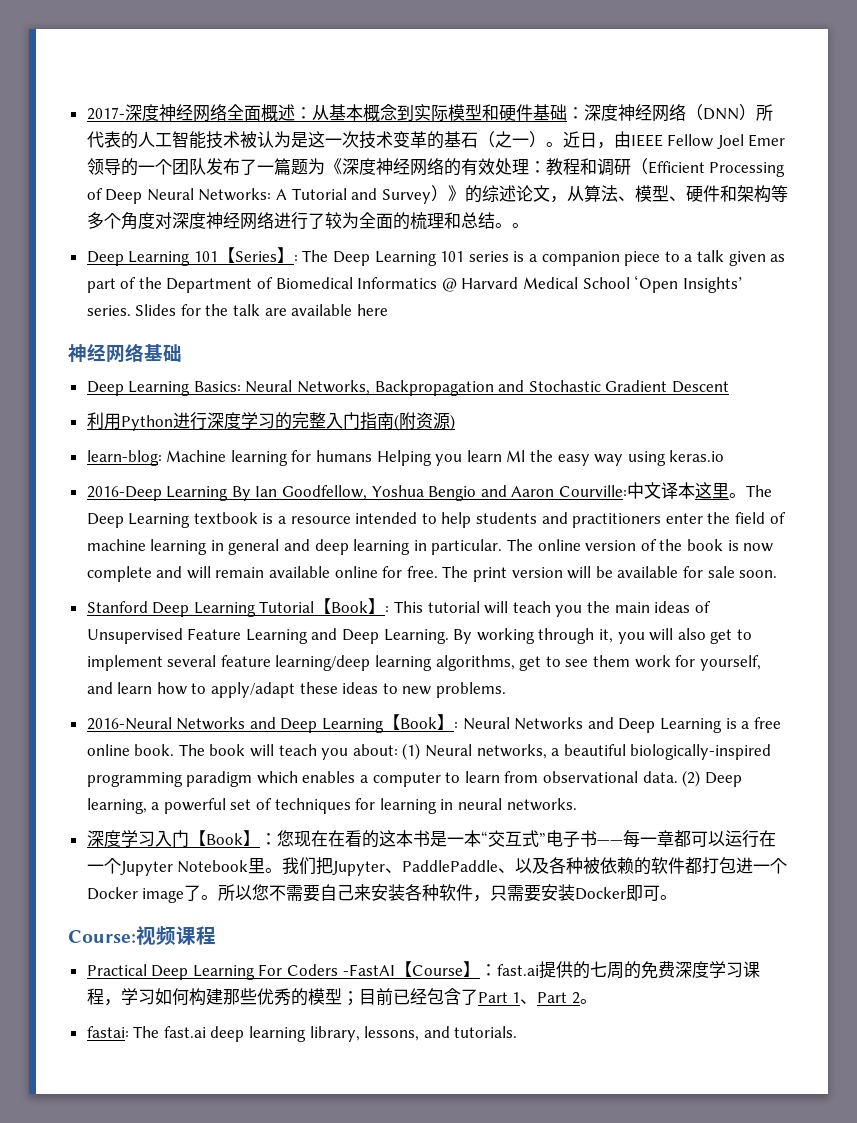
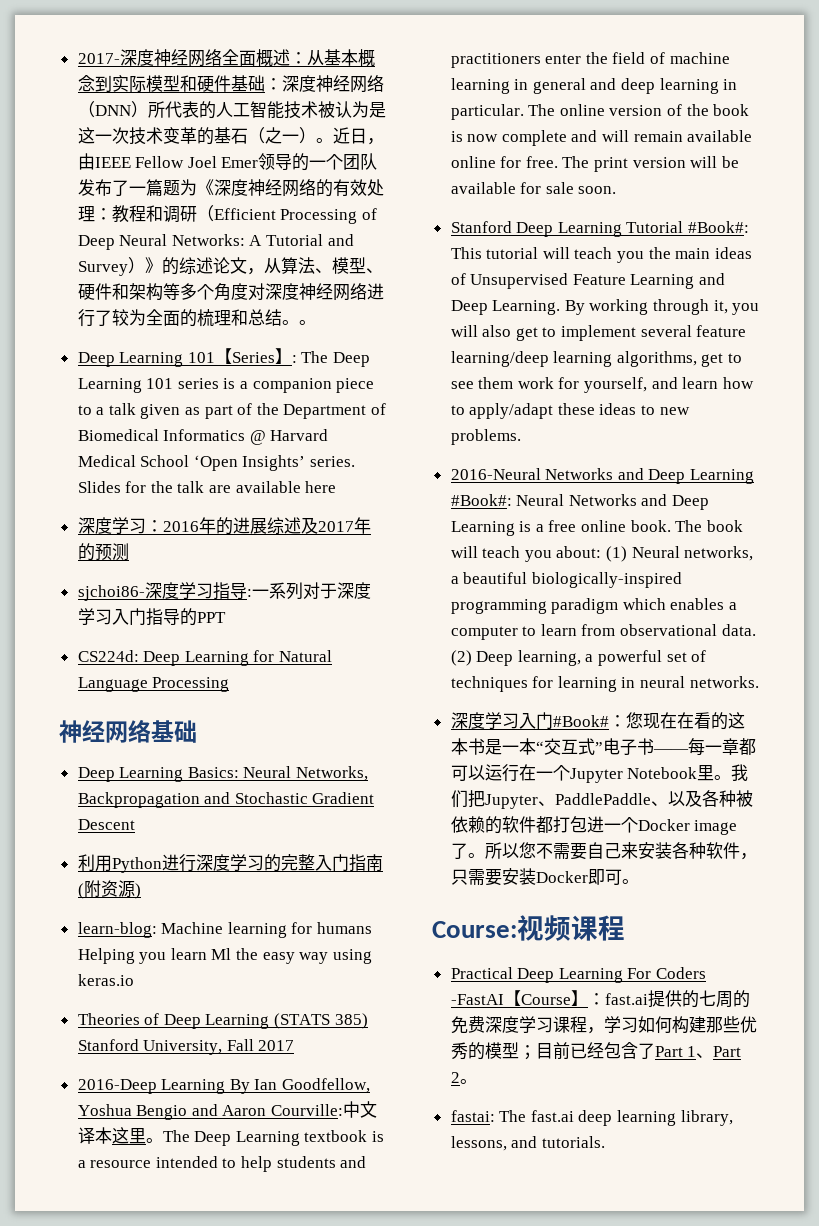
(388, 310) none -> [77,517,371,535] [77,543,129,561] [77,582,371,601] [77,608,226,626] [77,650,333,666] [77,677,230,692] // 深度学习：2016年的进展综述及2017年的预测 // sjchoi86-深度学习指导:一系列对于深度学习入门指导的PPT // CS224d: Deep Learning for Natural Language Processing
(725, 456) none -> [77,1013,368,1029] [77,1039,295,1055] // Theories of Deep Learning (STATS 385) Stanford University, Fall 2017
[314,598,390,614] 【Book】: -> [688,221,750,233] #Book#:
[383,714,459,730] 【Book】: -> [450,494,512,506] #Book#:
[188,830,260,846] 【Book】 -> [552,715,609,727] #Book#

